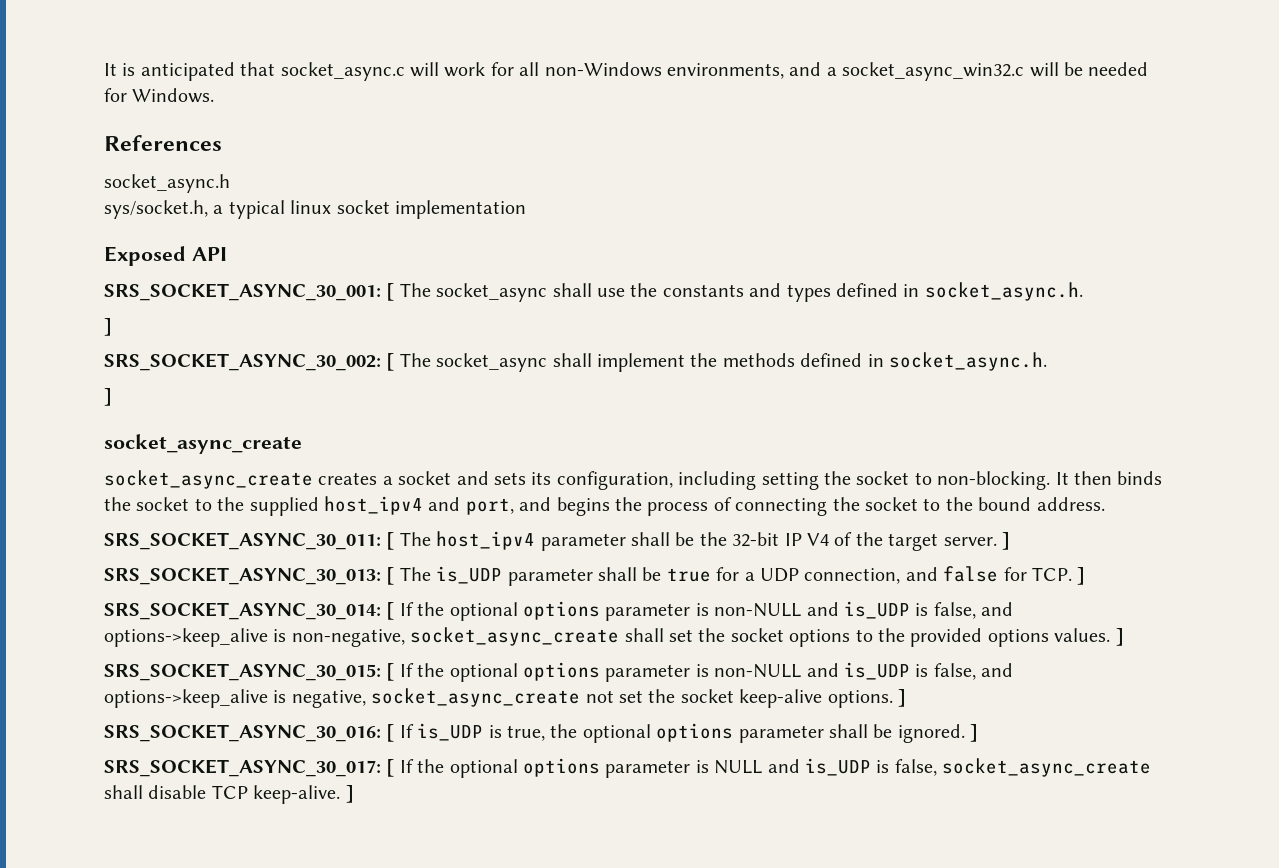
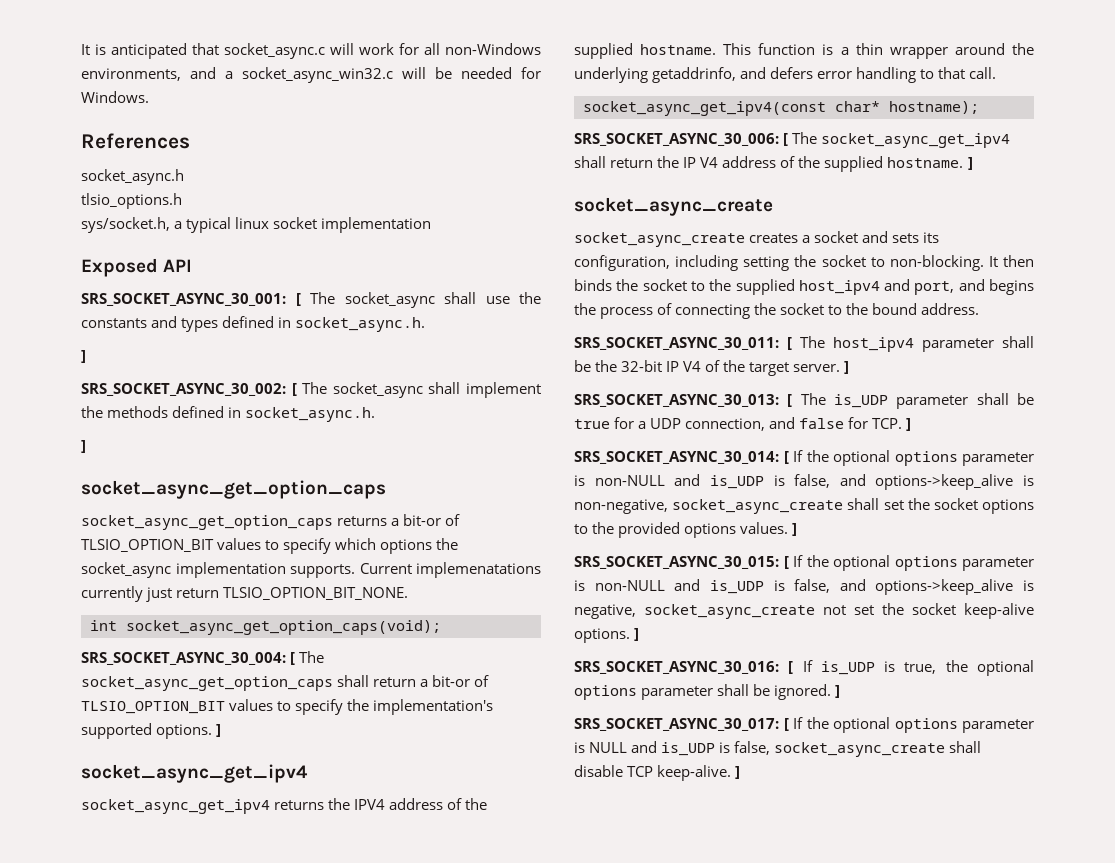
(230, 183) none -> [81,193,182,209] // tlsio_options.h
(112, 397) none -> [81,480,386,499] [81,514,461,530] [81,538,459,554] [81,562,541,578] [81,586,409,602] [90,620,441,635] [81,651,325,665] [81,675,490,691] [81,699,494,715] [81,723,222,739] [81,764,308,783] [81,798,488,814] [574,43,1034,59] [574,67,997,83] [583,101,979,116] [574,132,1011,148] [574,156,973,172] // socket_async_get_option_caps // socket_async_get_option_caps returns a bit-or of TLSIO_OPTION_BIT values to specify which options the socket_async implementation supports. Current implemenatations currently just return TLSIO_OPTION_BIT_NONE. // int socket_async_get_option_caps(void); // SRS_SOCKET_ASYNC_30_004: [ The socket_async_get_option_caps shall return a bit-or of TLSIO_OPTION_BIT values to specify the implementation's supported options. ] // socket_async_get_ipv4 // socket_async_get_ipv4 returns the IPV4 address of the supplied hostname. This function is a thin wrapper around the underlying getaddrinfo, and defers error handling to that call. // socket_async_get_ipv4(const char* hostname); // SRS_SOCKET_ASYNC_30_006: [ The socket_async_get_ipv4 shall return the IP V4 address of the supplied hostname. ]

